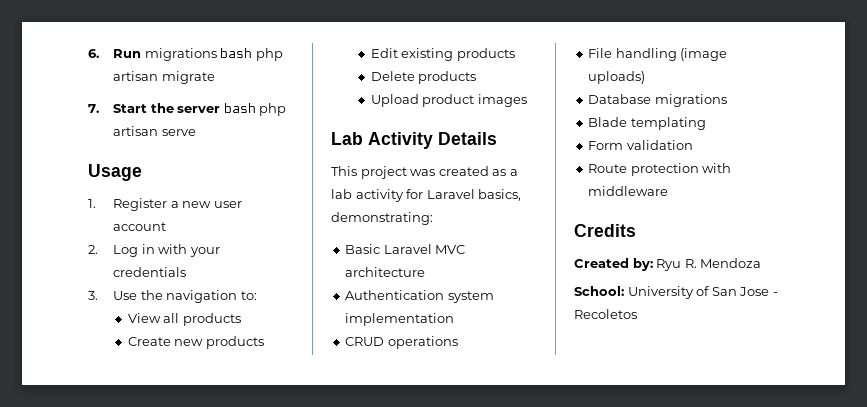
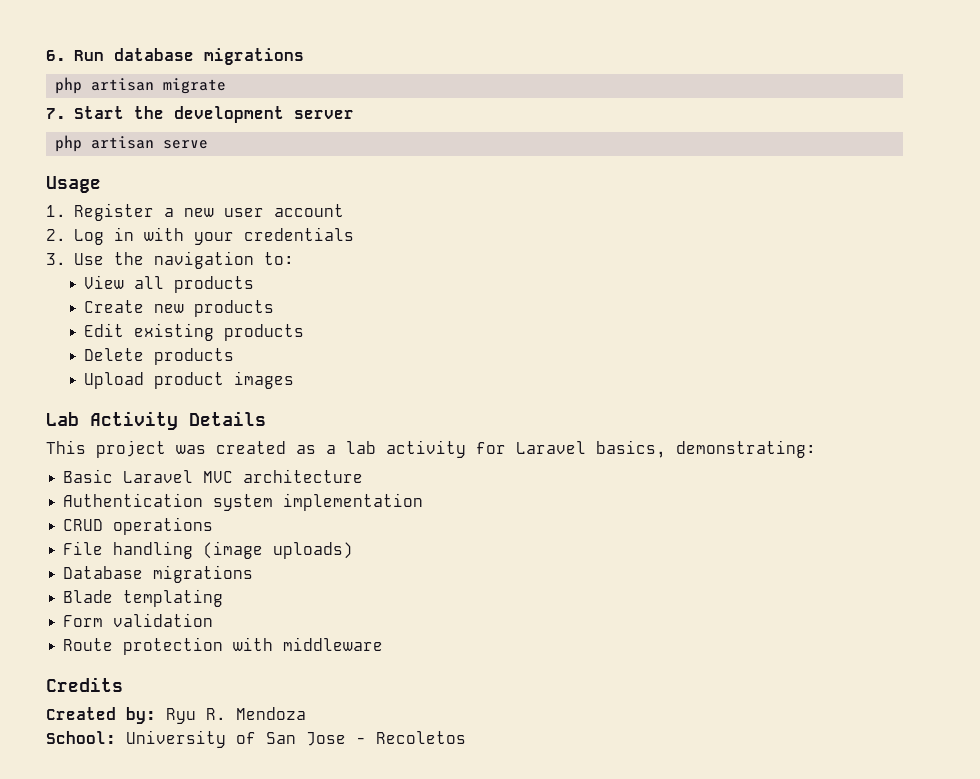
[144,48,253,61] migrations bash -> [113,48,304,65] database migrations //
(174, 108) none -> [173,106,284,123] development
[223,103,256,113] bash -> (354, 114) //

